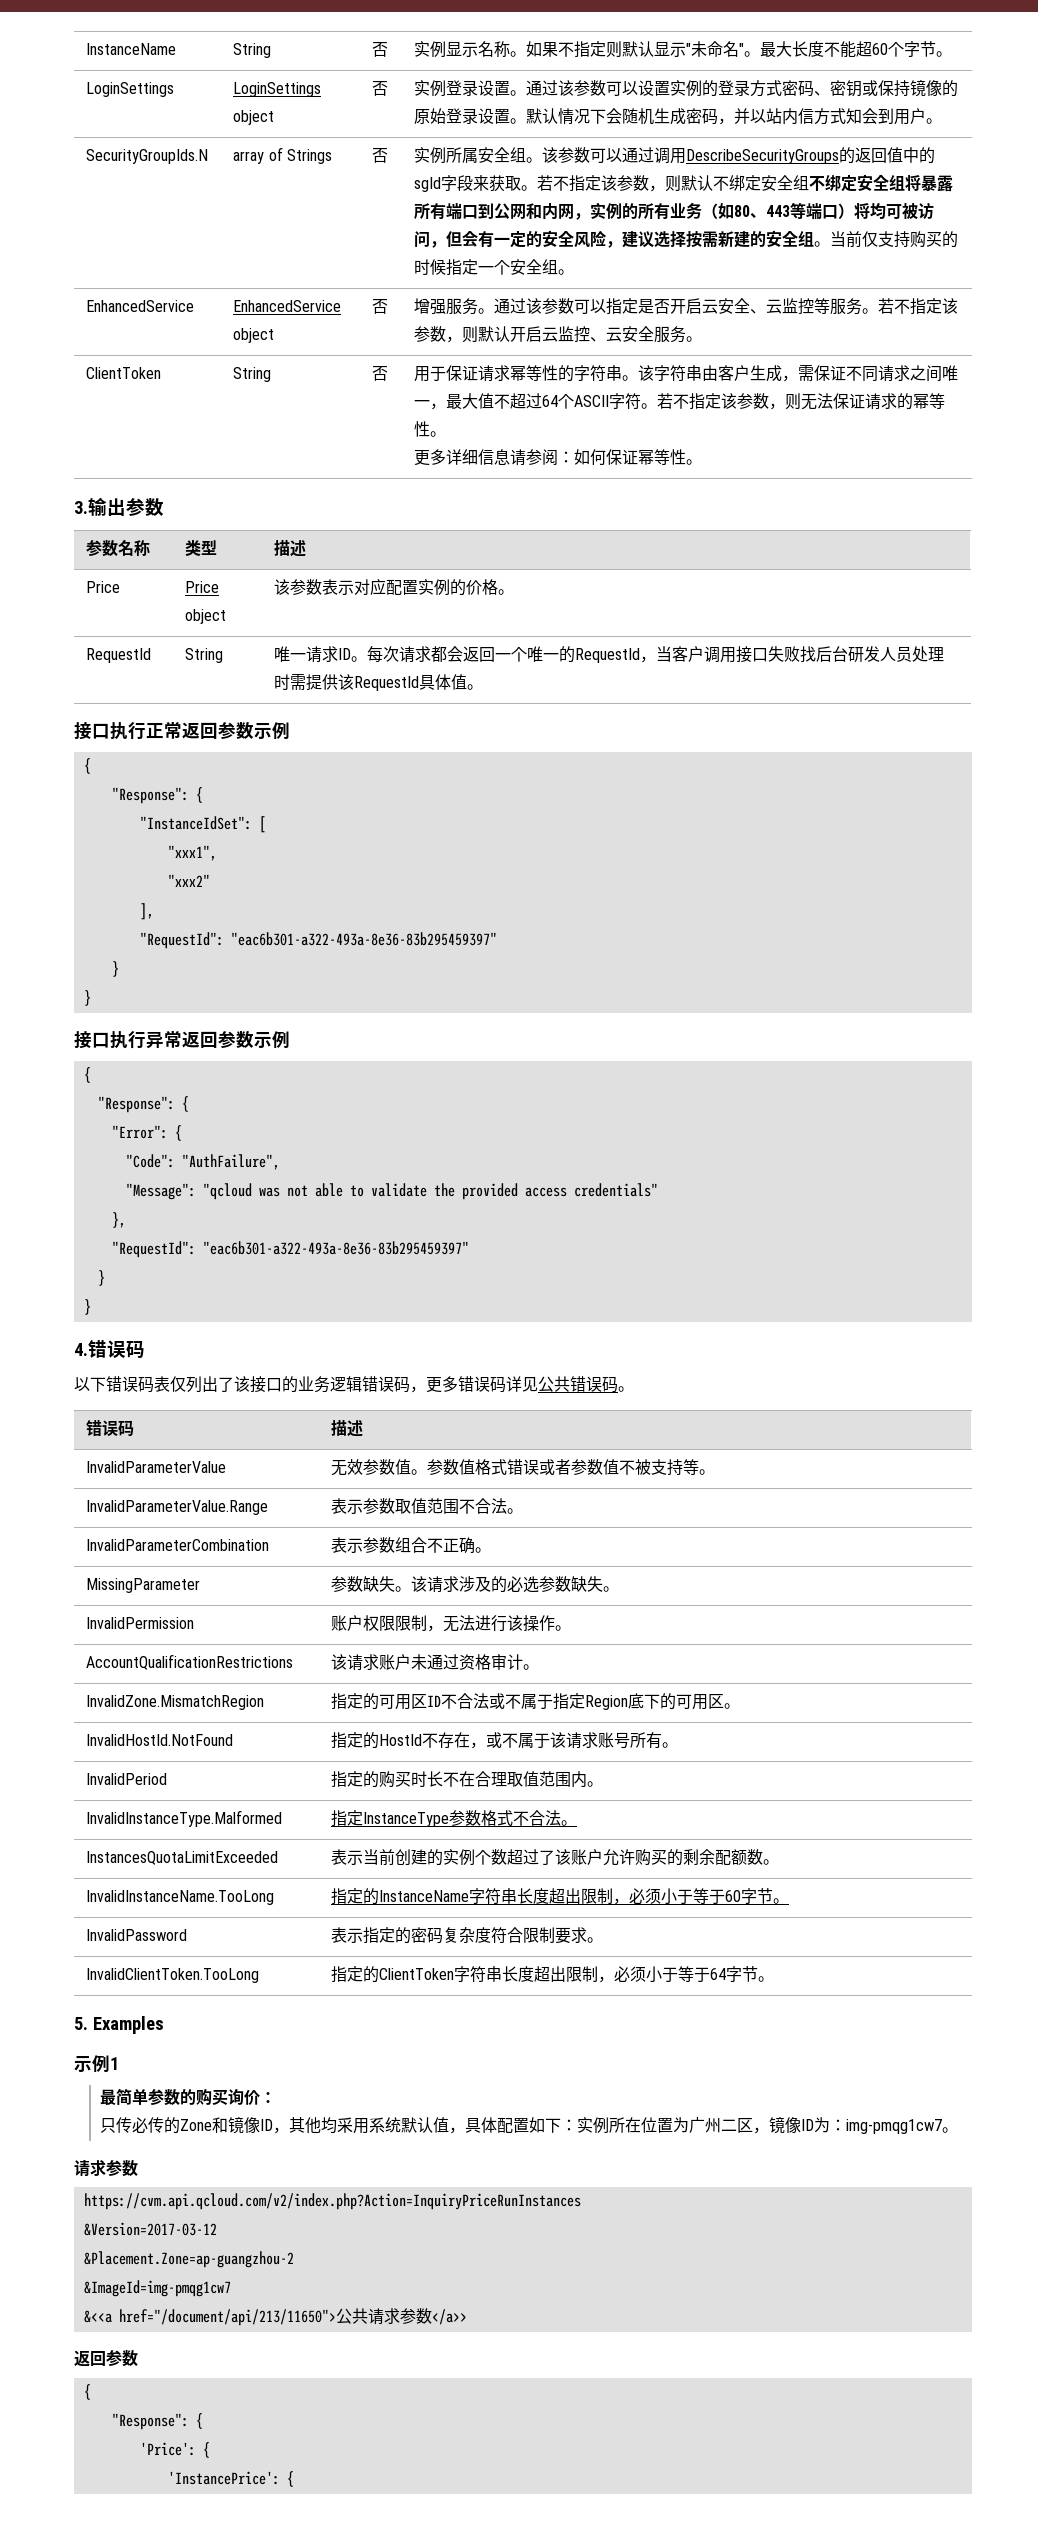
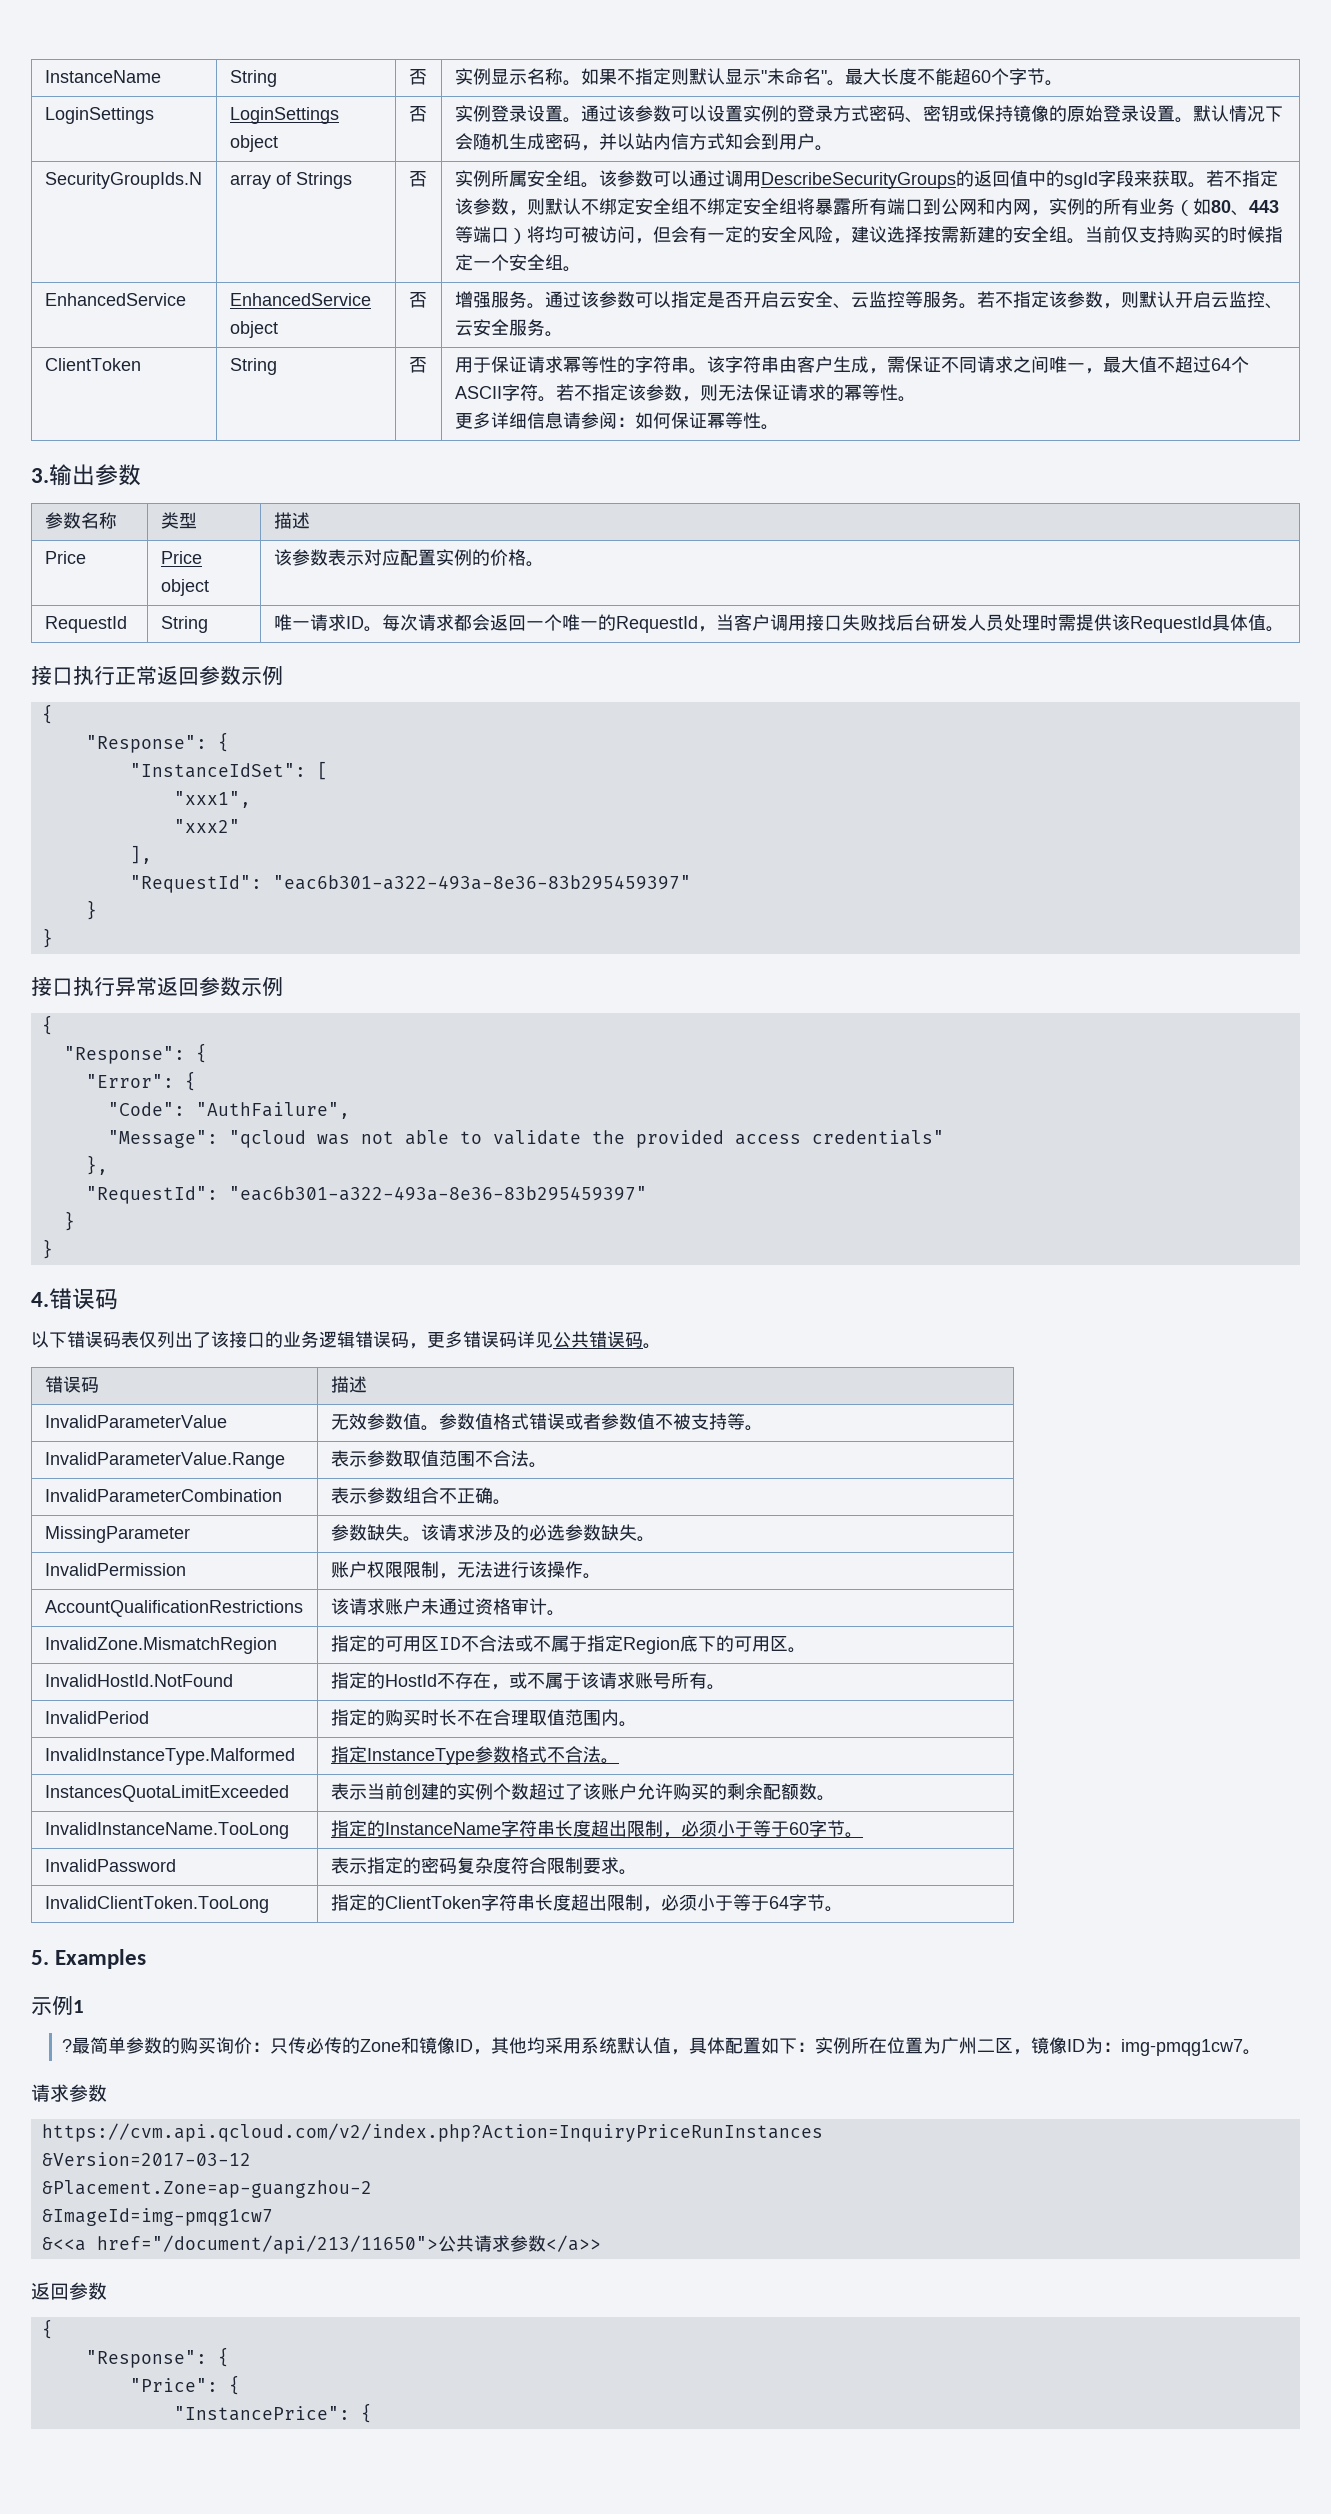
(119, 2063) none -> [61,2039,72,2052] ?
(276, 2097) // -> (270, 2047) none
[139,2442,210,2458] [167,2471,280,2485] 'Price': { // 'InstancePrice': -> [129,2375,240,2395] [173,2406,350,2421] "Price": { // "InstancePrice":

